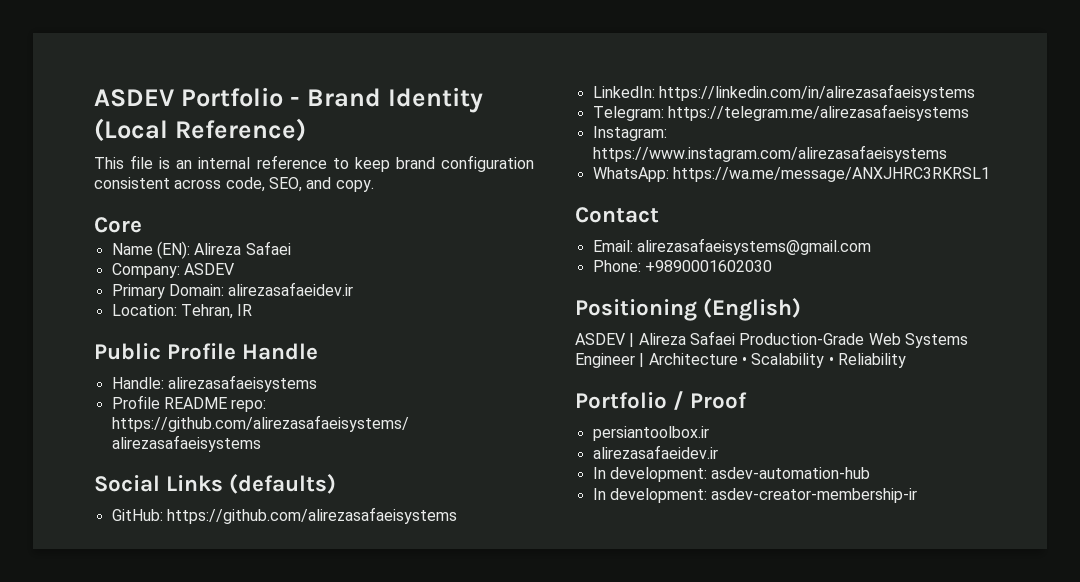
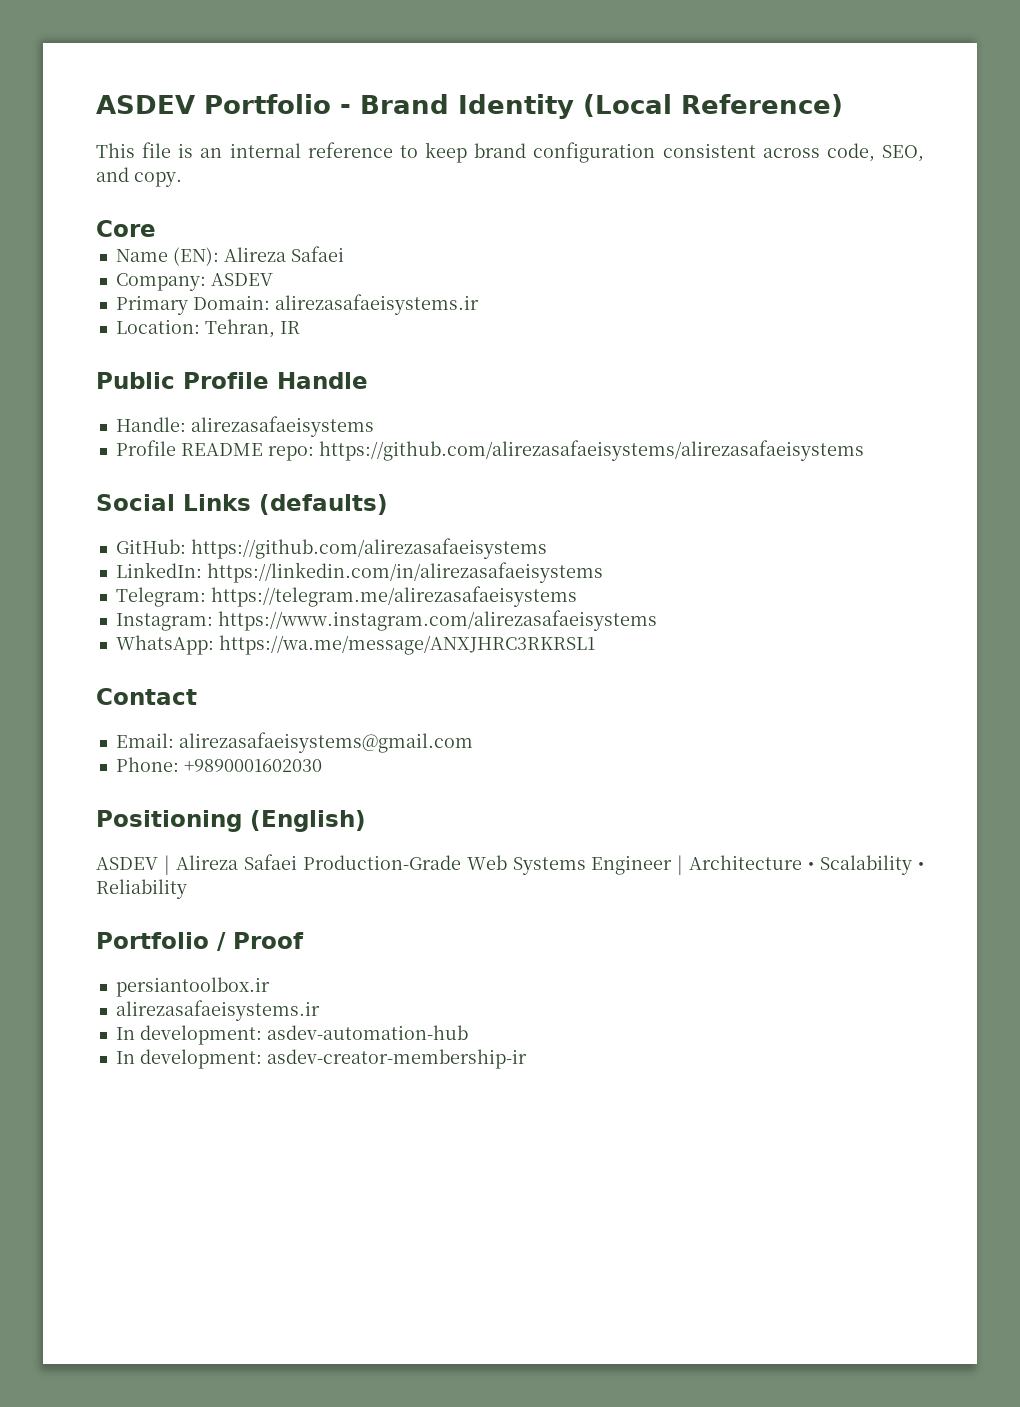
[228,282,354,296] alirezasafaeidev.ir -> [274,294,479,315] alirezasafaeisystems.ir
[592,445,718,459] alirezasafaeidev.ir -> [115,1000,320,1021] alirezasafaeisystems.ir

